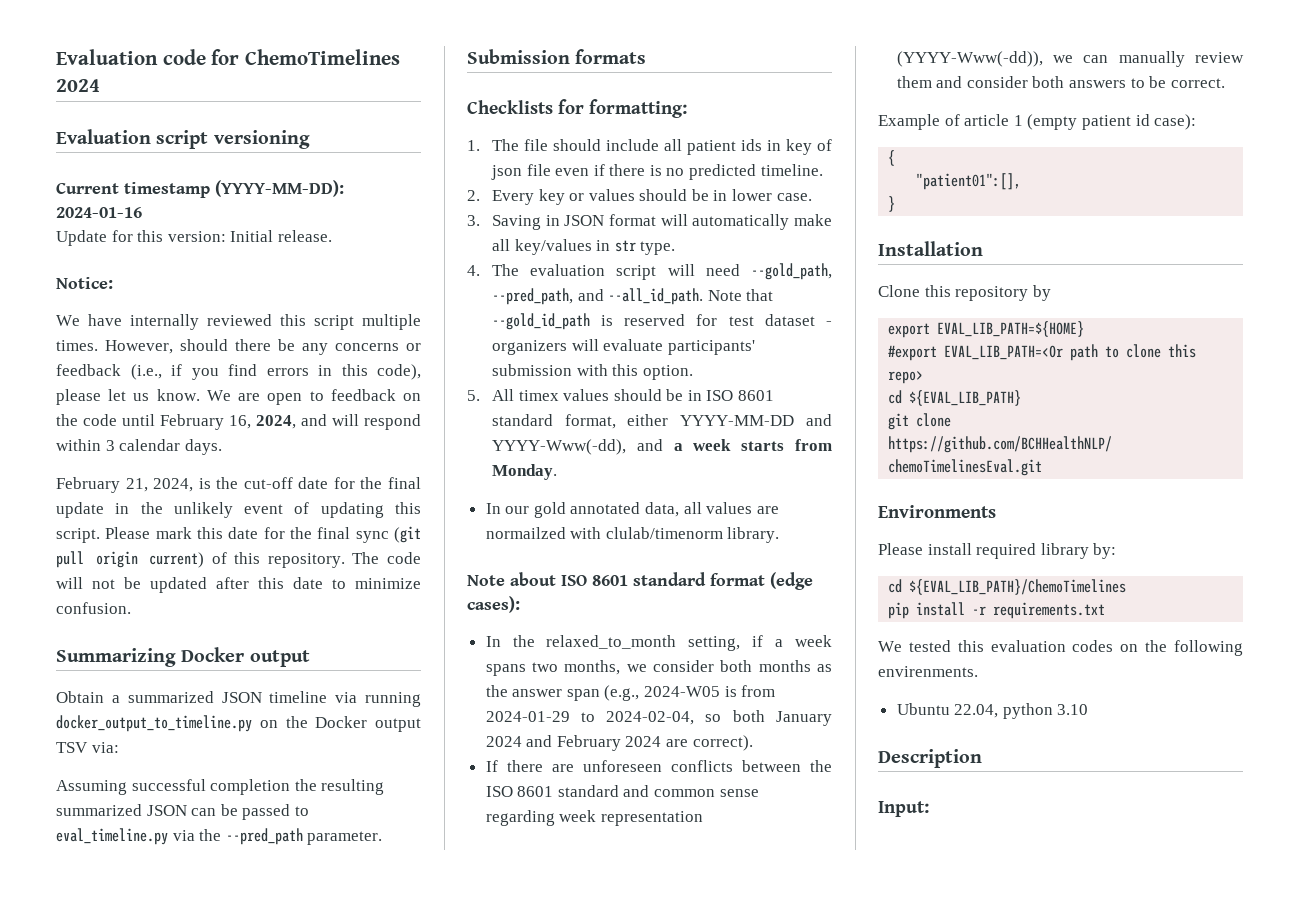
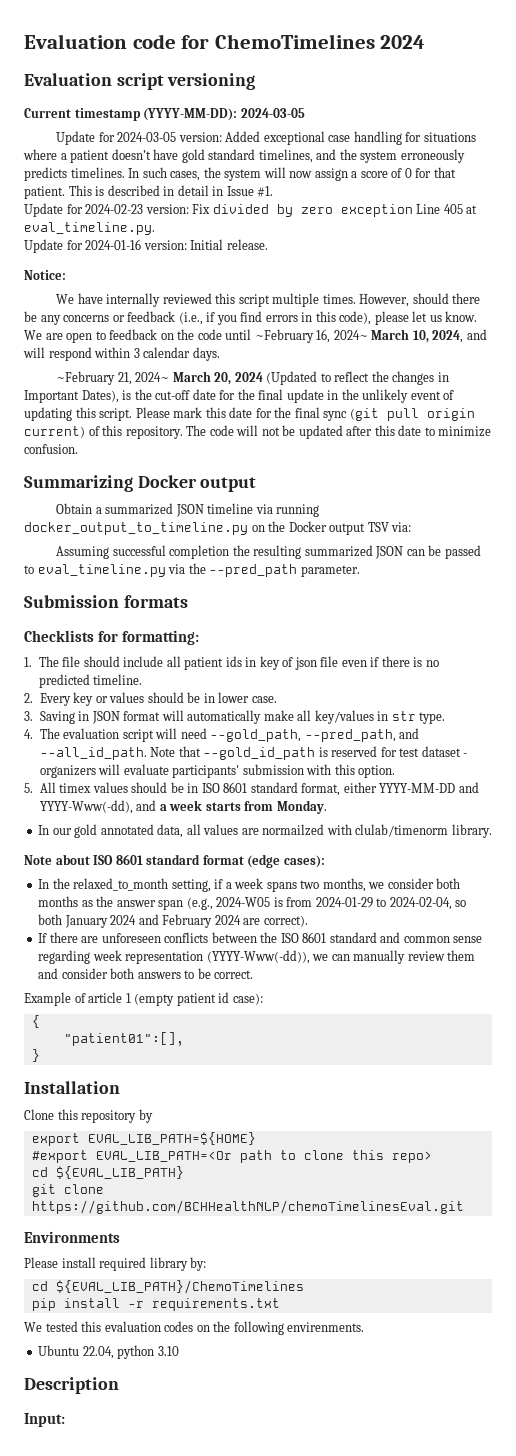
[56,207,142,218] [56,230,164,246] 2024-01-16 // Update for this -> [240,108,305,118] [56,131,476,145] [23,149,465,163] [24,167,456,181] [24,185,274,199] [24,203,478,217] [24,222,155,235] [24,239,142,253] 2024-03-05 // Update for 2024-03-05 version: Added exceptional case handling for situations where a patient doesn’t have gold standard timelines, and the system erroneously predicts timelines. In such cases, the system will now assign a score of 0 for that patient. This is described in detail in Issue #1. // Update for 2024-02-23 version: Fix divided by zero exception Line 405 at eval_timeline.py. // Update for 2024-01-16
[160,414,251,430] February 16, -> [254,329,429,343] ~February 16, 2024~ March 10,
[56,477,194,493] February 21, 2024, -> [56,371,449,385] [24,390,119,403] ~February 21, 2024~ March 20, 2024 (Updated to reflect the changes in Important Dates),

